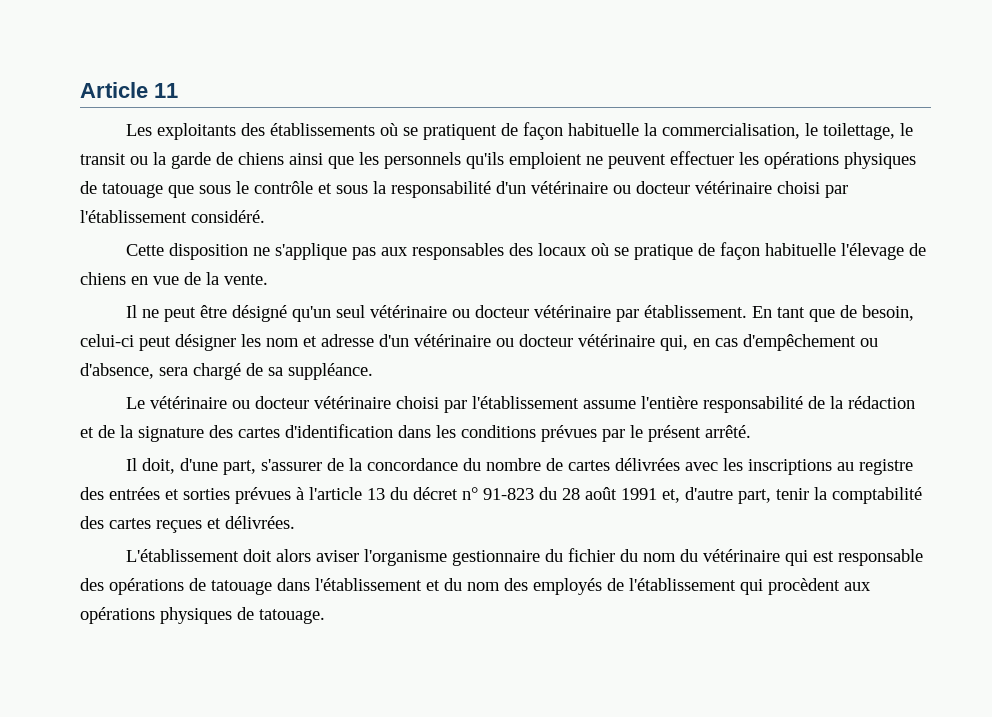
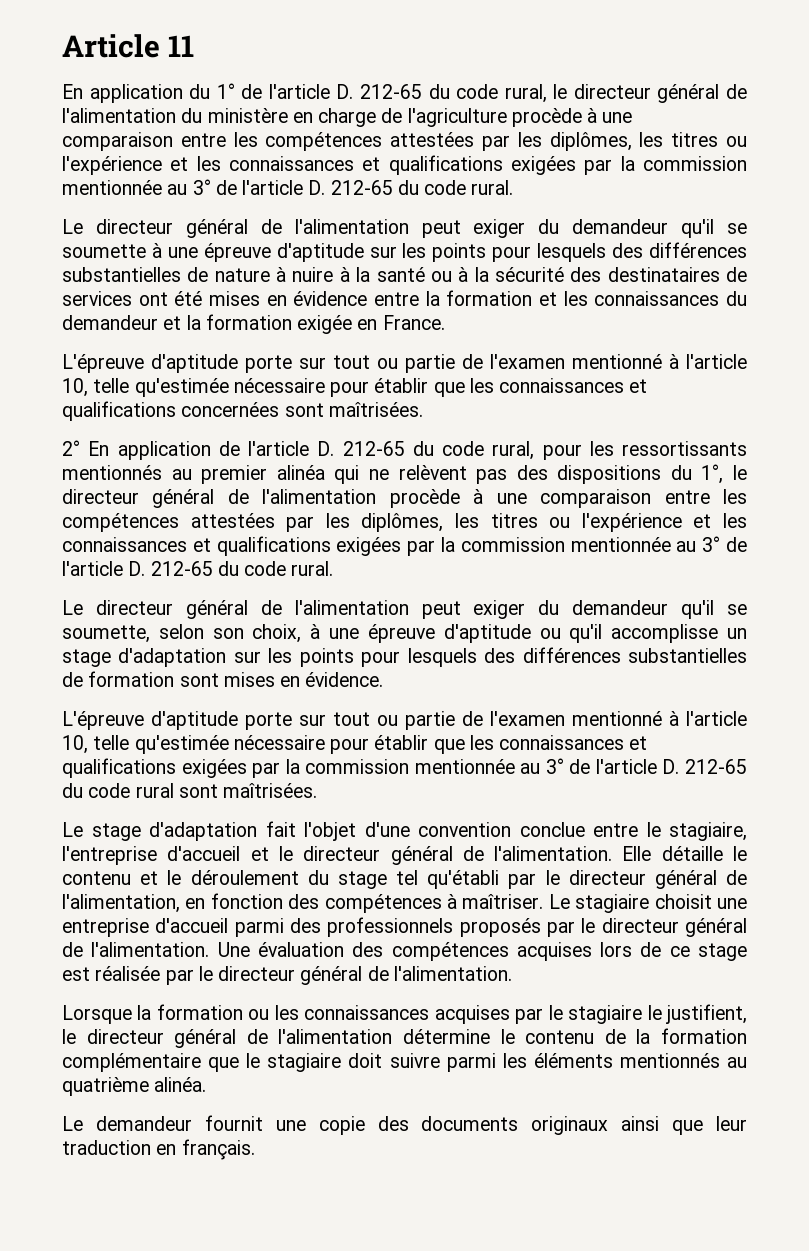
[125,122,913,140] [80,151,916,169] [80,181,848,198] [80,210,265,223] [125,242,926,260] [80,272,268,285] [125,305,914,322] [80,334,878,351] [80,363,373,380] [125,396,915,413] [80,424,751,442] [125,458,913,475] [80,487,922,504] [80,516,295,533] [125,548,923,566] [80,578,871,595] [80,607,325,624] Les exploitants des établissements où se pratiquent de façon habituelle la commercialisation, le toilettage, le transit ou la garde de chiens ainsi que les personnels qu'ils emploient ne peuvent effectuer les opérations physiques de tatouage que sous le contrôle et sous la responsabilité d'un vétérinaire ou docteur vétérinaire choisi par l'établissement considéré. // Cette disposition ne s'applique pas aux responsables des locaux où se pratique de façon habituelle l'élevage de chiens en vue de la vente. // Il ne peut être désigné qu'un seul vétérinaire ou docteur vétérinaire par établissement. En tant que de besoin, celui-ci peut désigner les nom et adresse d'un vétérinaire ou docteur vétérinaire qui, en cas d'empêchement ou d'absence, sera chargé de sa suppléance. // Le vétérinaire ou docteur vétérinaire choisi par l'établissement assume l'entière responsabilité de la rédaction et de la signature des cartes d'identification dans les conditions prévues par le présent arrêté. // Il doit, d'une part, s'assurer de la concordance du nombre de cartes délivrées avec les inscriptions au registre des entrées et sorties prévues à l'article 13 du décret n° 91-823 du 28 août 1991 et, d'autre part, tenir la comptabilité des cartes reçues et délivrées. // L'établissement doit alors aviser l'organisme gestionnaire du fichier du nom du vétérinaire qui est responsable des opérations de tatouage dans l'établissement et du nom des employés de l'établissement qui procèdent aux opérations physiques de tatouage. -> [62,83,747,103] [62,108,633,127] [62,132,747,151] [62,155,748,175] [62,179,514,195] [62,219,747,238] [62,242,747,262] [62,267,747,282] [62,290,747,306] [62,314,445,334] [62,354,747,373] [62,378,648,397] [62,401,423,421] [62,440,747,460] [62,464,747,484] [62,489,748,508] [62,513,748,532] [62,536,747,556] [62,561,334,576] [62,600,747,619] [62,624,747,643] [62,647,748,667] [62,671,384,687] [62,711,747,730] [62,735,648,754] [62,758,747,778] [62,783,318,798] [62,821,747,841] [62,846,747,865] [62,870,747,889] [62,893,747,913] [62,917,748,937] [62,942,747,961] [62,966,512,985] [62,1004,747,1024] [62,1028,748,1048] [62,1053,748,1072] [62,1077,207,1096] [62,1115,747,1135] [62,1139,255,1160] En application du 1° de l'article D. 212-65 du code rural, le directeur général de l'alimentation du ministère en charge de l'agriculture procède à une comparaison entre les compétences attestées par les diplômes, les titres ou l'expérience et les connaissances et qualifications exigées par la commission mentionnée au 3° de l'article D. 212-65 du code rural. // Le directeur général de l'alimentation peut exiger du demandeur qu'il se soumette à une épreuve d'aptitude sur les points pour lesquels des différences substantielles de nature à nuire à la santé ou à la sécurité des destinataires de services ont été mises en évidence entre la formation et les connaissances du demandeur et la formation exigée en France. // L'épreuve d'aptitude porte sur tout ou partie de l'examen mentionné à l'article 10, telle qu'estimée nécessaire pour établir que les connaissances et qualifications concernées sont maîtrisées. // 2° En application de l'article D. 212-65 du code rural, pour les ressortissants mentionnés au premier alinéa qui ne relèvent pas des dispositions du 1°, le directeur général de l'alimentation procède à une comparaison entre les compétences attestées par les diplômes, les titres ou l'expérience et les connaissances et qualifications exigées par la commission mentionnée au 3° de l'article D. 212-65 du code rural. // Le directeur général de l'alimentation peut exiger du demandeur qu'il se soumette, selon son choix, à une épreuve d'aptitude ou qu'il accomplisse un stage d'adaptation sur les points pour lesquels des différences substantielles de formation sont mises en évidence. // L'épreuve d'aptitude porte sur tout ou partie de l'examen mentionné à l'article 10, telle qu'estimée nécessaire pour établir que les connaissances et qualifications exigées par la commission mentionnée au 3° de l'article D. 212-65 du code rural sont maîtrisées. // Le stage d'adaptation fait l'objet d'une convention conclue entre le stagiaire, l'entreprise d'accueil et le directeur général de l'alimentation. Elle détaille le contenu et le déroulement du stage tel qu'établi par le directeur général de l'alimentation, en fonction des compétences à maîtriser. Le stagiaire choisit une entreprise d'accueil parmi des professionnels proposés par le directeur général de l'alimentation. Une évaluation des compétences acquises lors de ce stage est réalisée par le directeur général de l'alimentation. // Lorsque la formation ou les connaissances acquises par le stagiaire le justifient, le directeur général de l'alimentation détermine le contenu de la formation complémentaire que le stagiaire doit suivre parmi les éléments mentionnés au quatrième alinéa. // Le demandeur fournit une copie des documents originaux ainsi que leur traduction en français.

